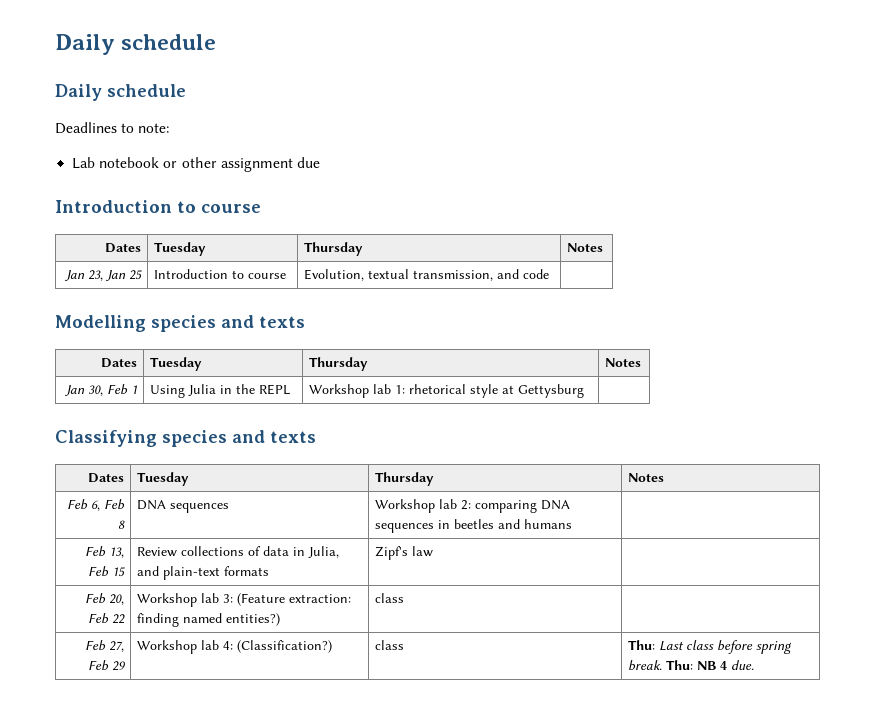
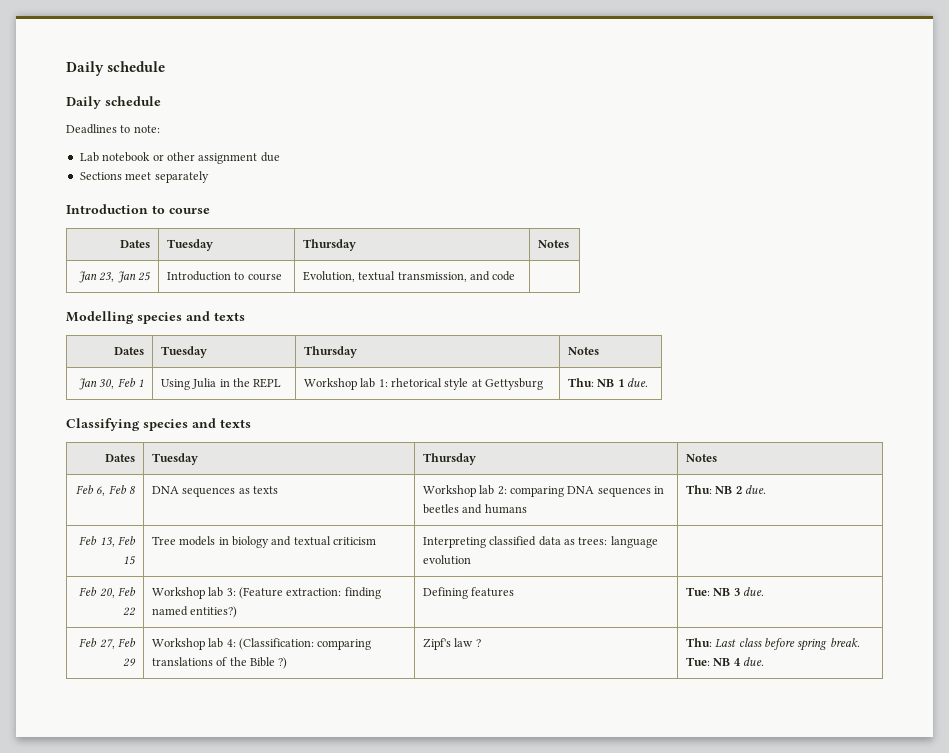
(320, 162) none -> [79,171,209,183] // Sections meet separately
(585, 391) none -> [567,378,648,387] Thu: NB 1 due.
(230, 508) none -> [238,486,278,494] as texts
(573, 524) none -> [685,485,766,494] Thu: NB 2 due.
[137,546,340,558] [137,566,270,580] [375,546,434,560] Review collections of data in Julia, and plain-text formats | Zipf's law -> [151,536,377,548] [422,536,658,548] [422,555,471,565] Tree models in biology and textual criticism | Interpreting classified data as trees: language evolution
[375,593,405,603] class | -> [422,587,515,599] [685,587,764,596] Defining features | Tue: NB 3 due.
[237,640,333,653] [375,640,405,650] (Classification?) | class -> [238,638,372,650] [151,657,288,669] [422,638,481,650] (Classification: comparing translations of the Bible ?) | Zipf's law ?
[666,660,694,670] Thu: -> [685,657,710,666] Tue:

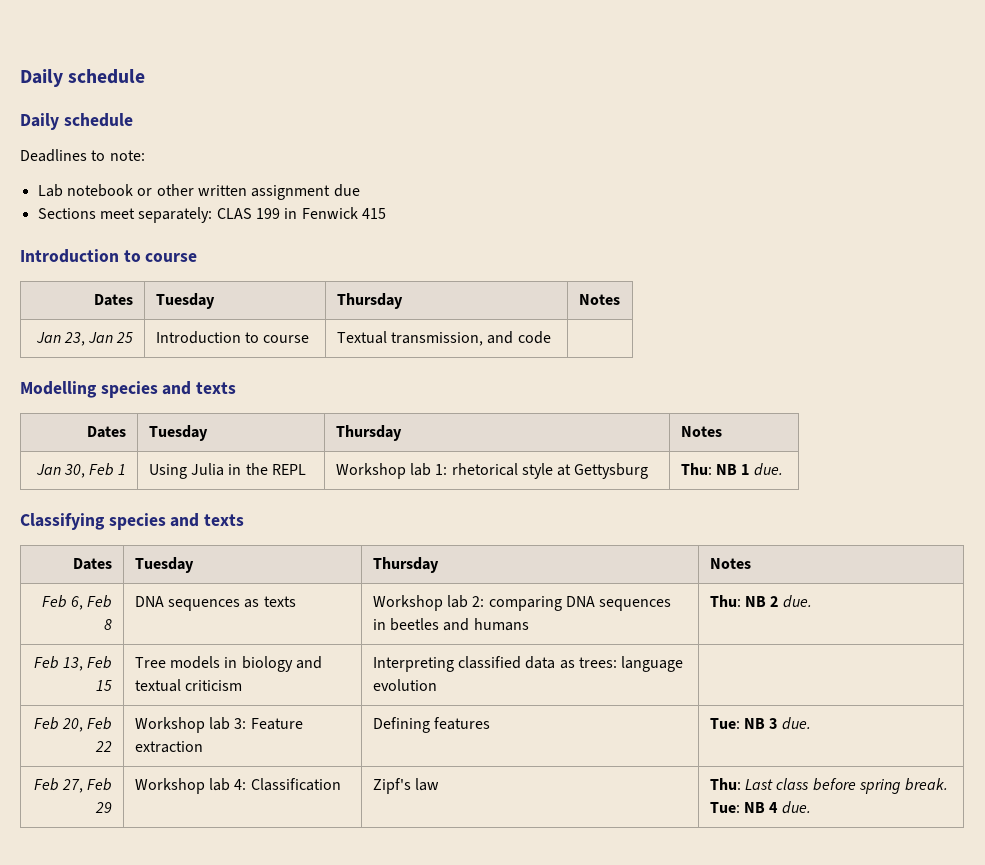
(195, 156) none -> [197,185,247,196] written
[154,171,209,183] separately -> [138,207,386,223] separately: CLAS 199 in Fenwick 415
[302,271,396,282] Evolution, textual -> [336,331,387,344] Textual
[238,587,381,599] [151,606,238,618] (Feature extraction: finding named entities?) -> [250,718,303,730] [134,741,203,753] Feature extraction
[238,638,372,650] [151,657,288,669] (Classification: comparing translations of the Bible ?) -> [250,778,341,791] Classification
[475,639,481,647] ? -> (439, 784) none

